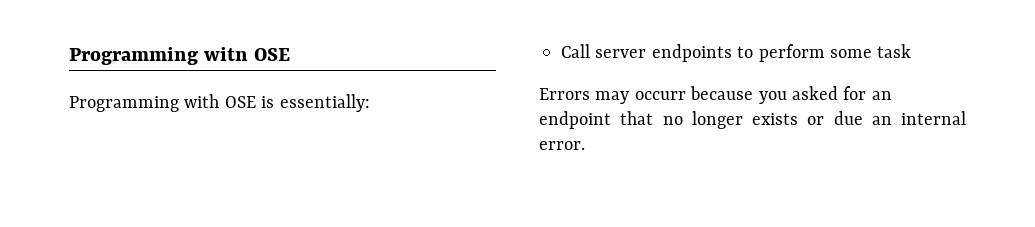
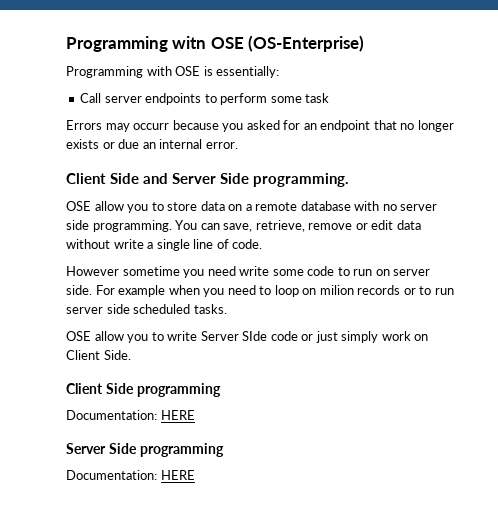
(291, 54) none -> [248,35,365,52] (OS-Enterprise)
(585, 145) none -> [66,173,350,187] [66,201,438,213] [66,220,421,232] [66,239,263,251] [66,266,431,278] [66,285,454,297] [66,304,227,314] [66,331,429,343] [66,350,131,360] [66,383,221,397] [66,410,195,420] [66,443,224,457] [66,470,195,480] // Client Side and Server Side programming. // OSE allow you to store data on a remote database with no server side programming. You can save, retrieve, remove or edit data without write a single line of code. // However sometime you need write some code to run on server side. For example when you need to loop on milion records or to run server side scheduled tasks. // OSE allow you to write Server SIde code or just simply work on Client Side. // Client Side programming // Documentation: HERE // Server Side programming // Documentation: HERE

